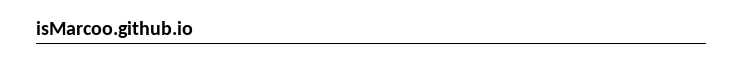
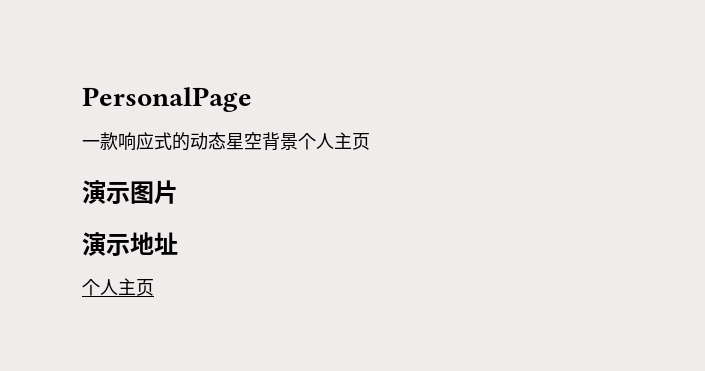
[36,21,193,38] isMarcoo.github.io -> [82,87,252,112] [82,132,370,151] [82,180,178,204] [82,232,178,256] [82,278,154,296] PersonalPage // 一款响应式的动态星空背景个人主页 // 演示图片 // 演示地址 // 个人主页

